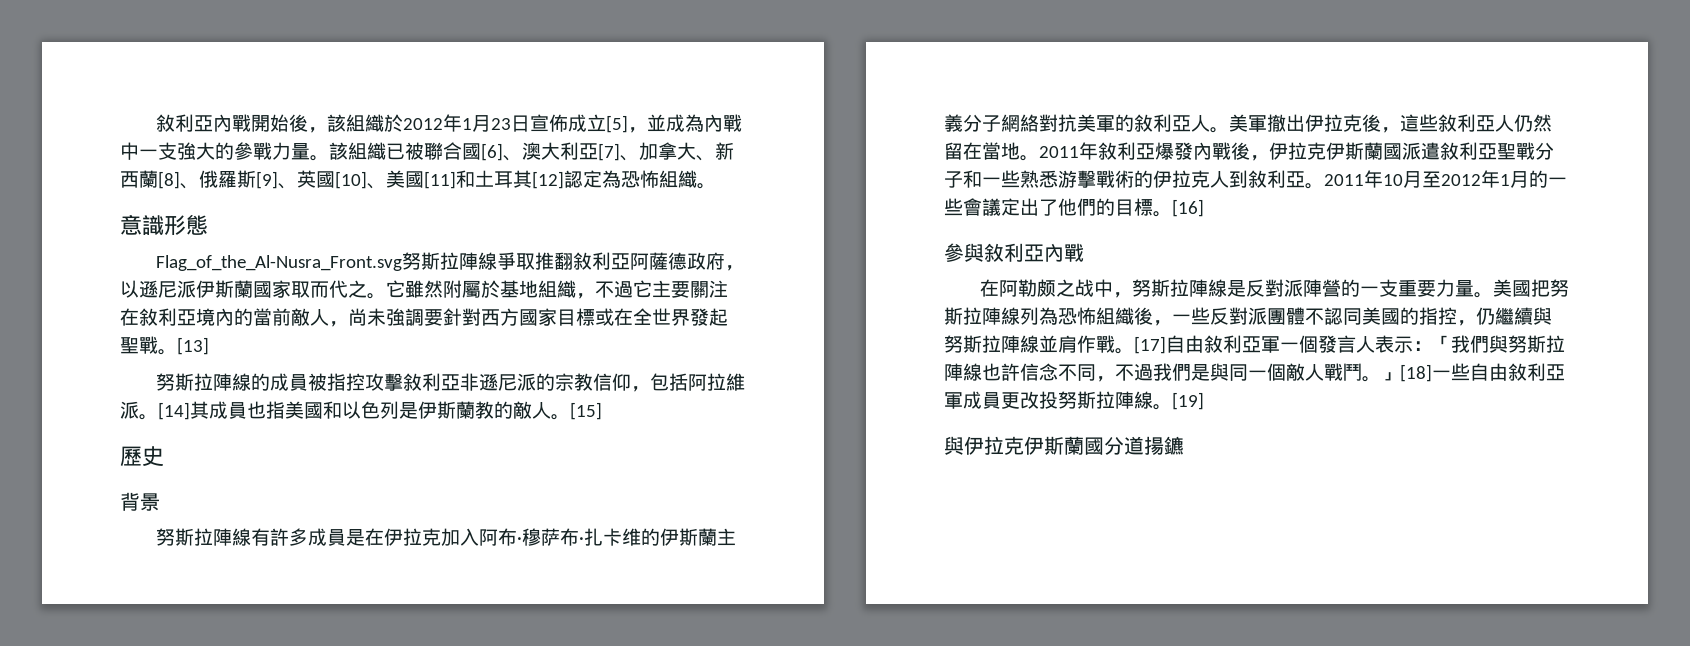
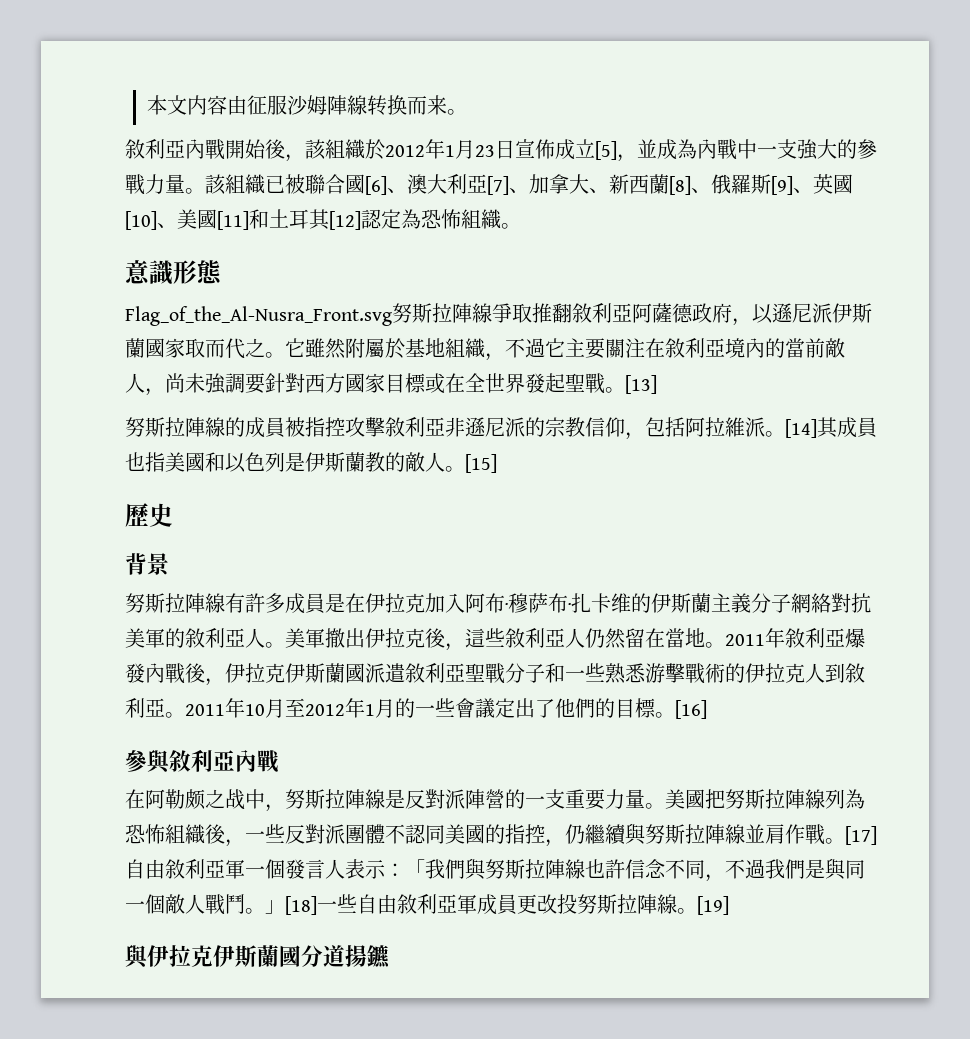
(156, 123) none -> [147,95,468,116] 本文内容由征服沙姆陣線转换而来。 //

